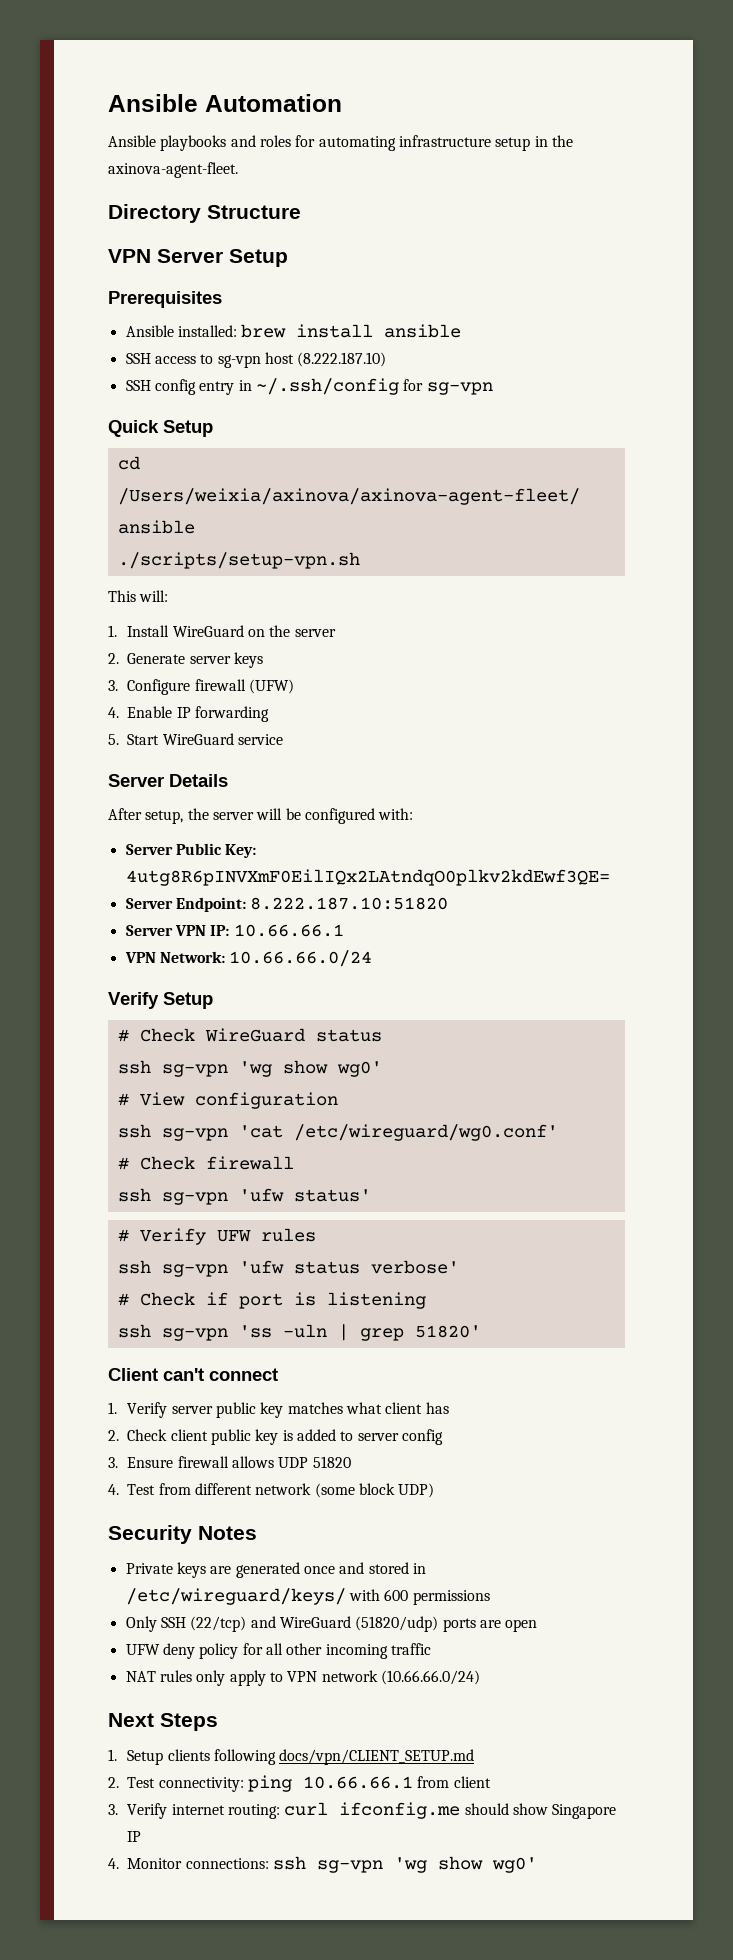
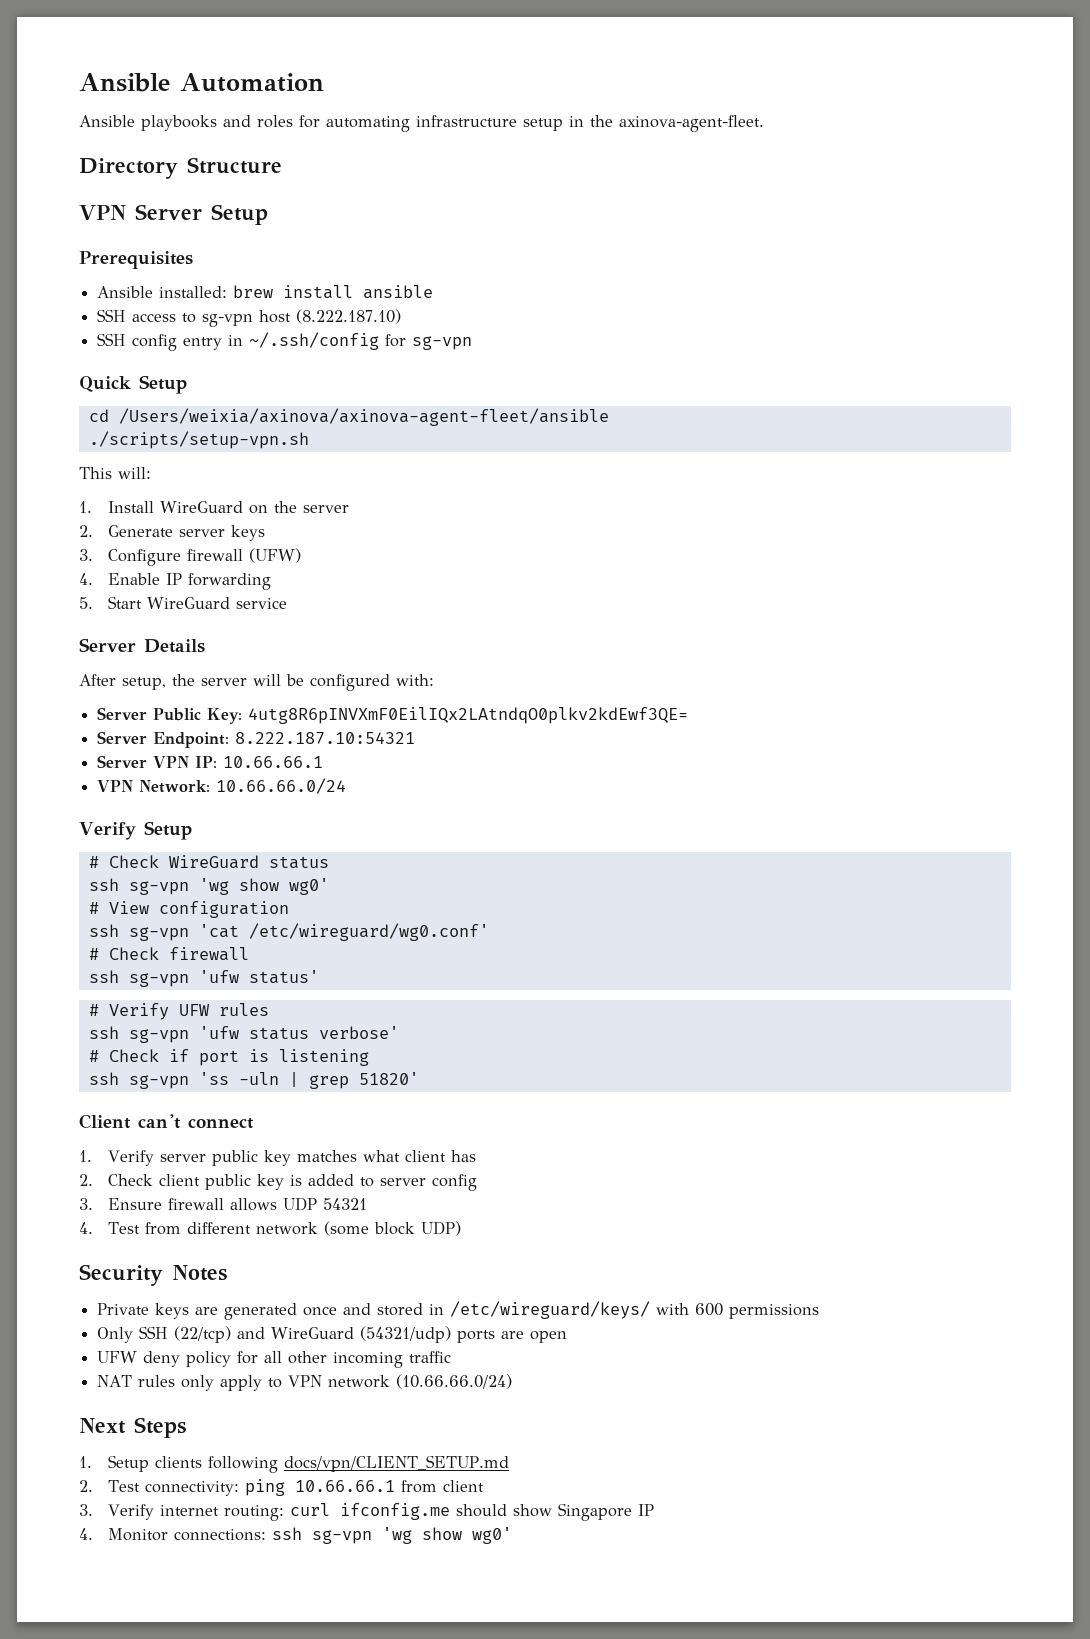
[250,897,449,910] 8.222.187.10:51820 -> [235,732,416,744] 8.222.187.10:54321
[312,1456,351,1468] 51820 -> [323,1198,368,1210] 54321
[355,1616,439,1632] (51820/udp) -> [360,1326,452,1343] (54321/udp)

